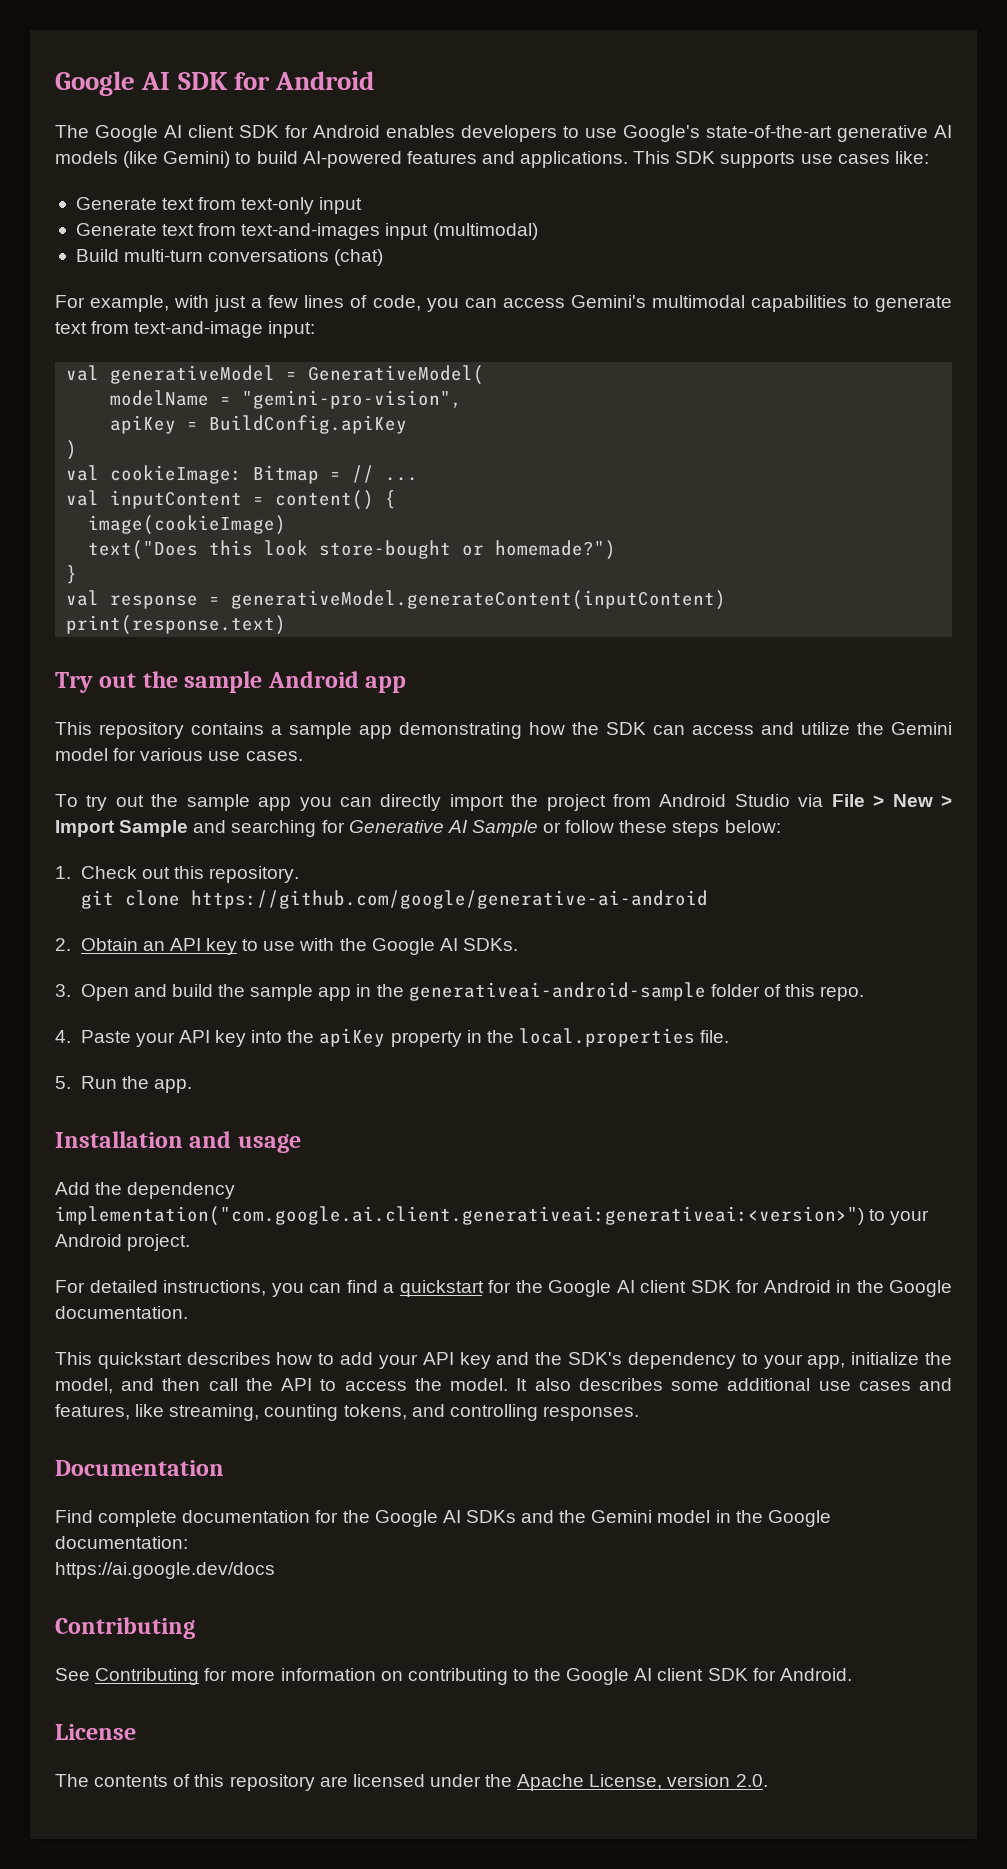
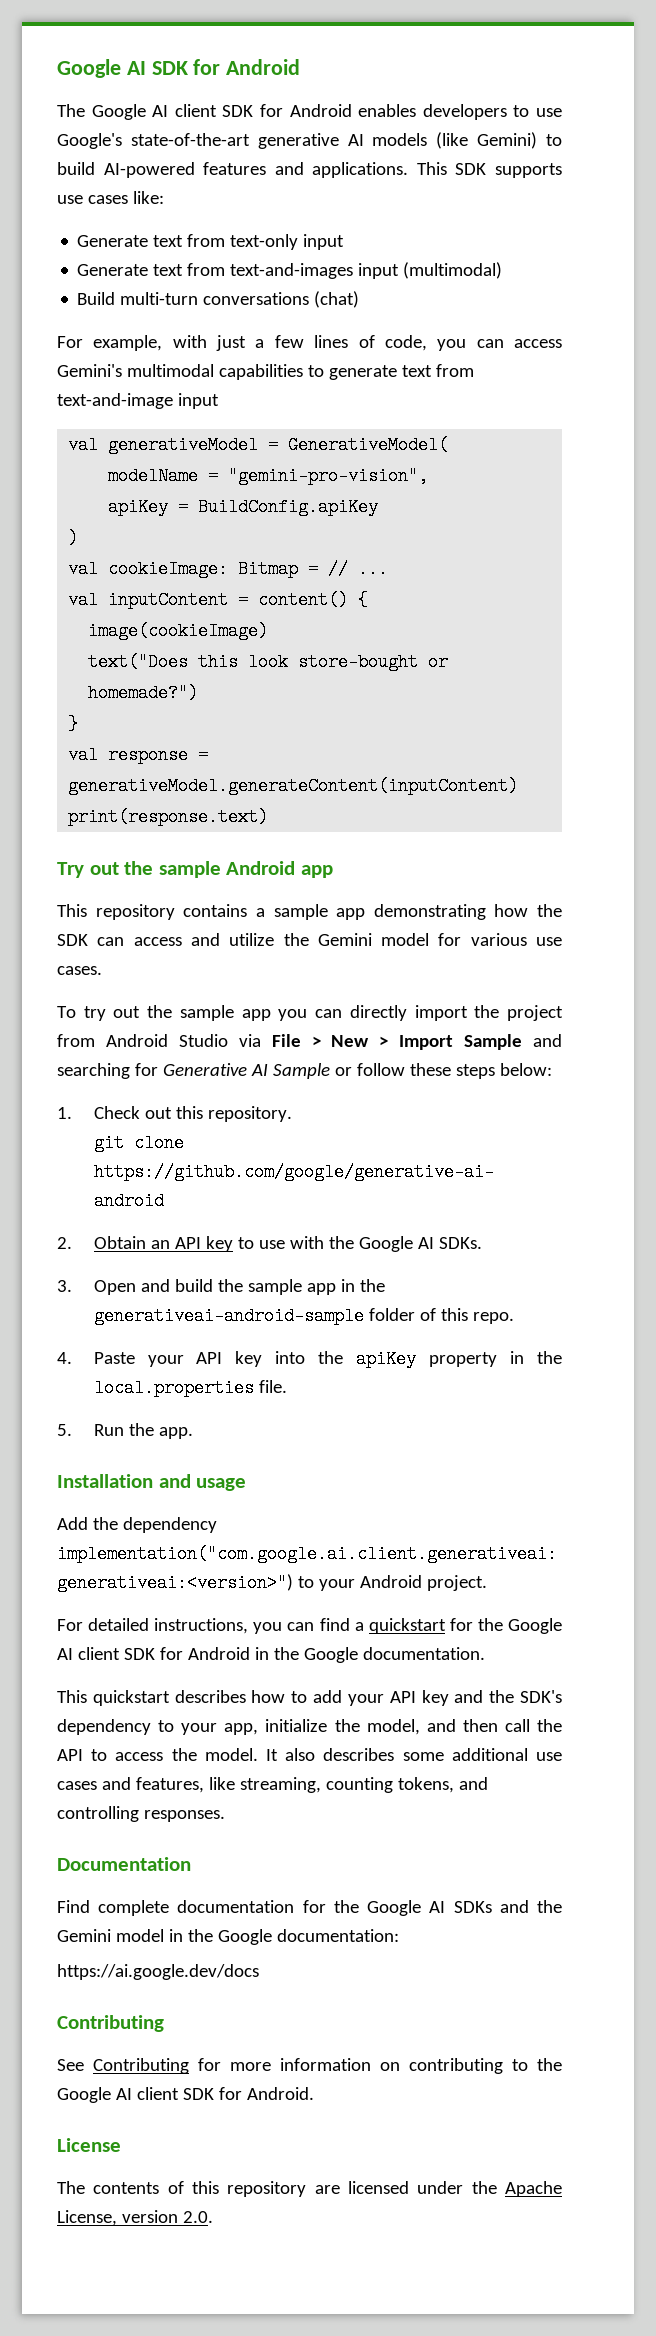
[268,321,316,338] input: -> [177,393,219,409] input

